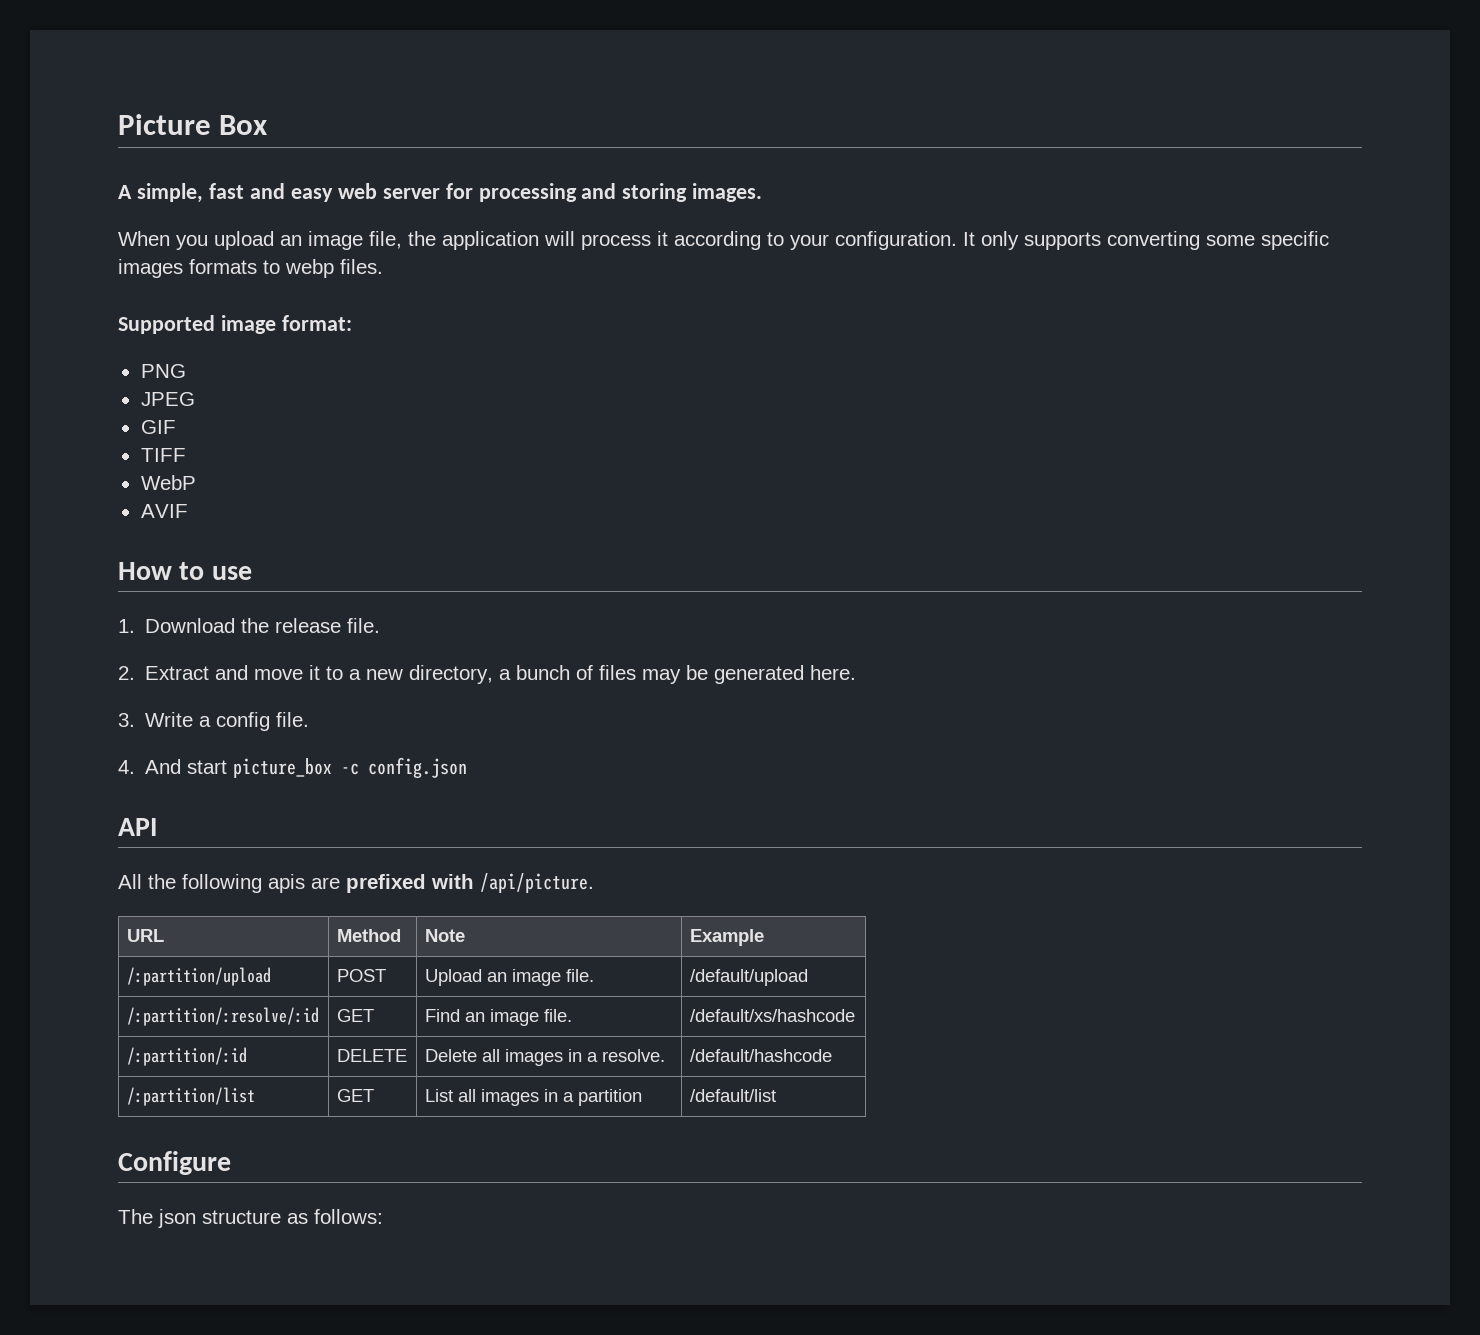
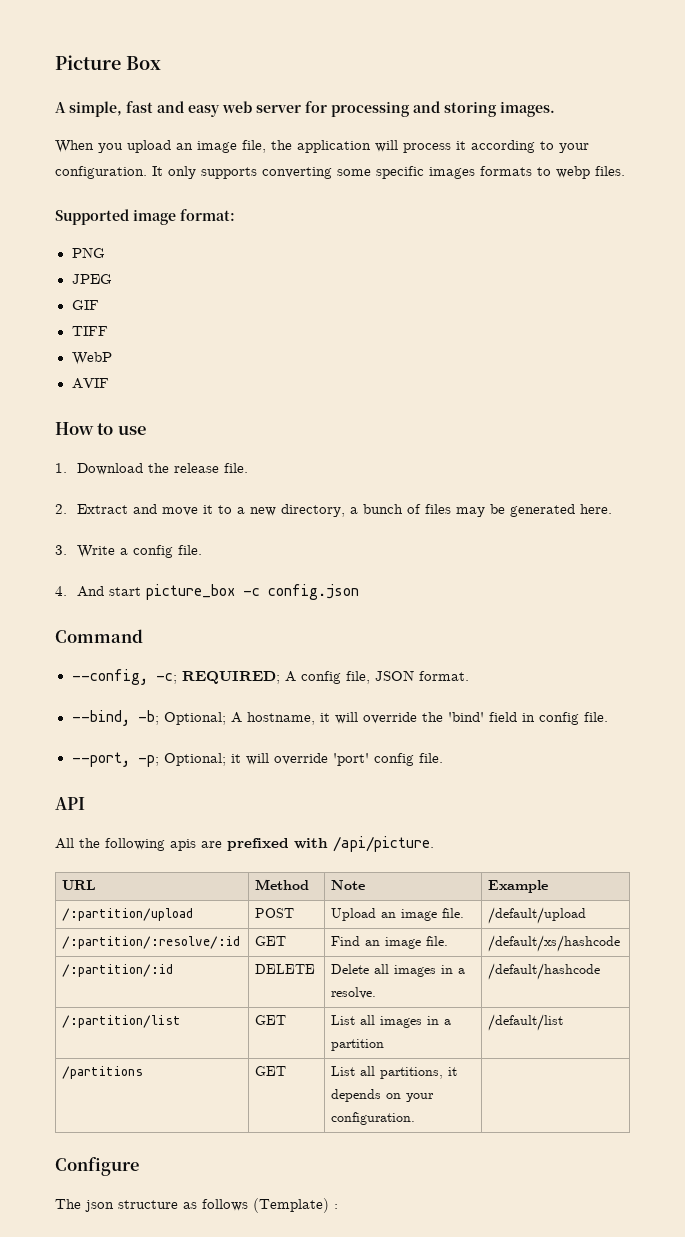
(468, 768) none -> [55,629,143,643] [71,669,469,685] [71,710,608,726] [71,752,443,767] // Command // --config, -c; REQUIRED; A config file, JSON format. // --bind, -b; Optional; A hostname, it will override the 'bind' field in config file. // --port, -p; Optional; it will override 'port' config file.
(776, 1095) none -> [62,1066,144,1079] [255,1066,287,1076] [331,1066,458,1079] [331,1089,435,1102] [331,1112,416,1125] // /partitions | GET | List all partitions, it depends on your configuration. |
[314,1209,383,1224] follows: -> [202,1198,338,1213] follows (Template) :

